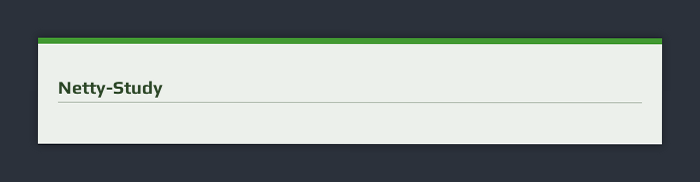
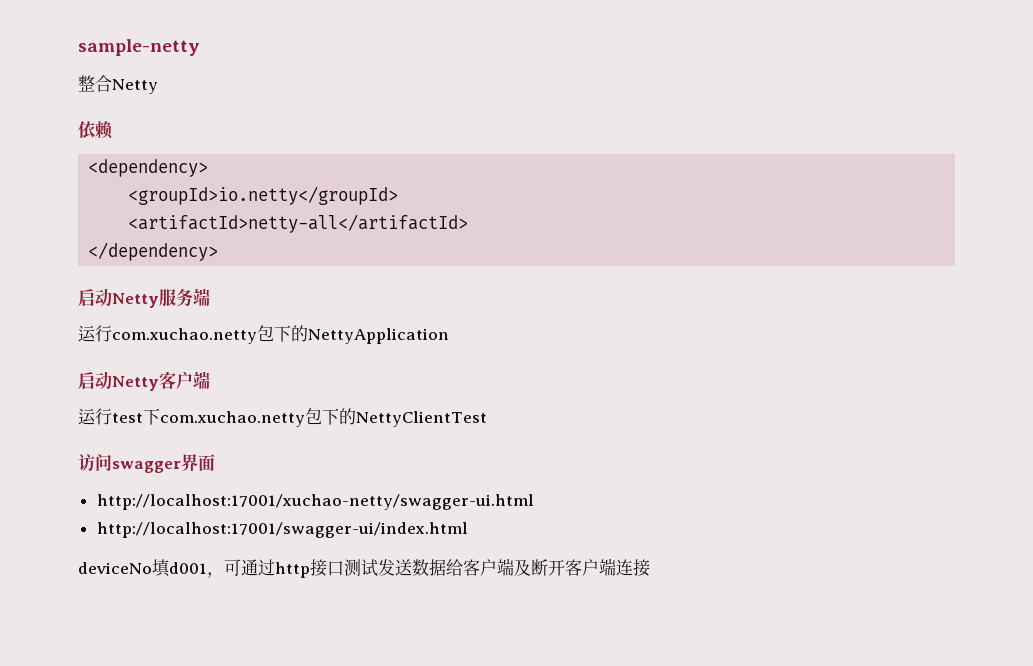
[57,80,164,98] Netty-Study -> [78,39,200,56] [78,75,158,94] [78,121,113,139] [88,159,209,177] [128,186,399,205] [128,214,469,233] [88,242,219,261] [78,288,210,308] [78,325,449,344] [78,371,210,391] [78,408,487,427] [78,454,215,473] [96,494,534,510] [96,522,468,538] [78,558,650,578] sample-netty // 整合Netty // 依赖 // <dependency> // <groupId>io.netty</groupId> // <artifactId>netty-all</artifactId> // </dependency> // 启动Netty服务端 // 运行com.xuchao.netty包下的NettyApplication // 启动Netty客户端 // 运行test下com.xuchao.netty包下的NettyClientTest // 访问swagger界面 // http://localhost:17001/xuchao-netty/swagger-ui.html // http://localhost:17001/swagger-ui/index.html // deviceNo填d001，可通过http接口测试发送数据给客户端及断开客户端连接

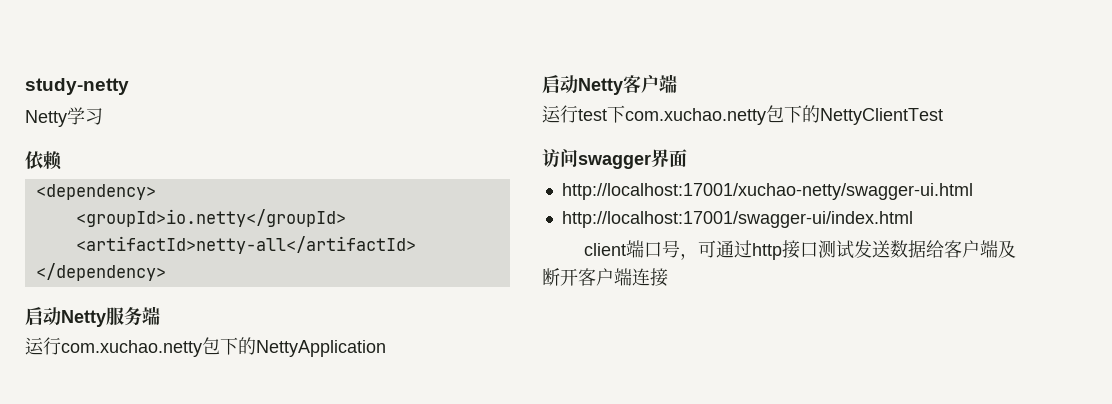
[78,39,200,56] [78,75,158,94] sample-netty // 整合Netty -> [25,78,129,95] [25,107,103,127] study-netty // Netty学习
[78,559,207,577] deviceNo填d001 -> [583,240,680,258] client端口号

